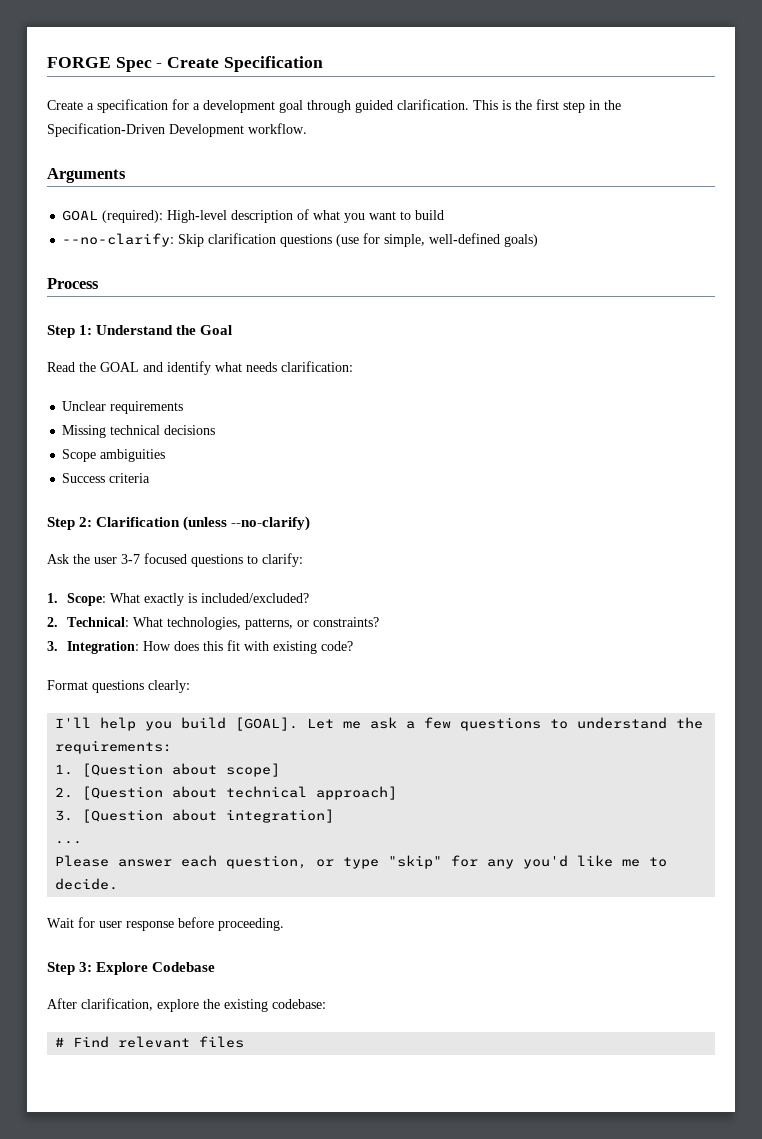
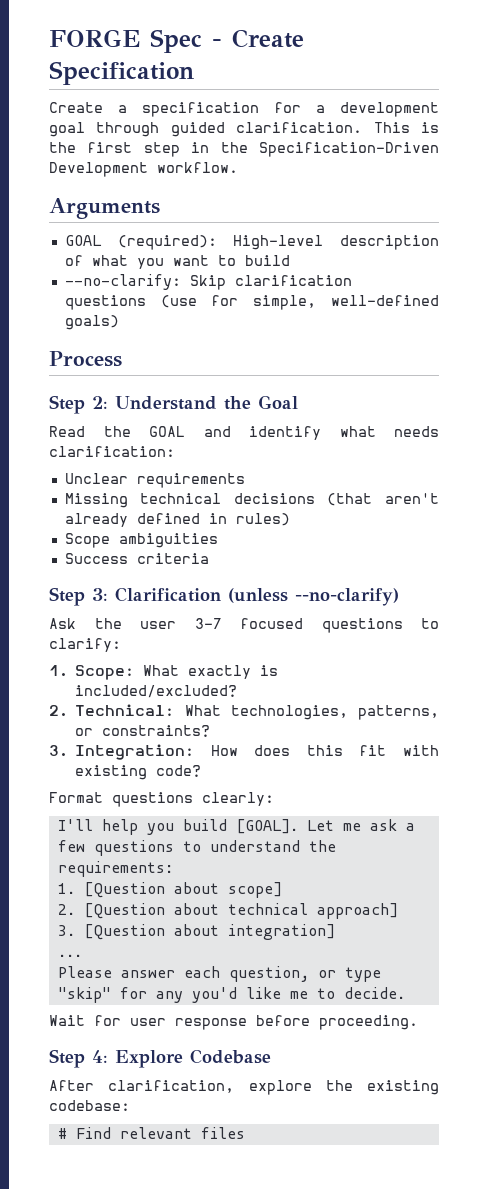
[79,325,93,335] 1: -> [92,396,108,409] 2:
(216, 430) none -> [327,493,439,506] [64,513,290,527] (that aren't already defined in rules)
[79,517,93,527] 2: -> [92,588,108,601] 3:
[79,962,93,972] 3: -> [92,1050,108,1063] 4:

